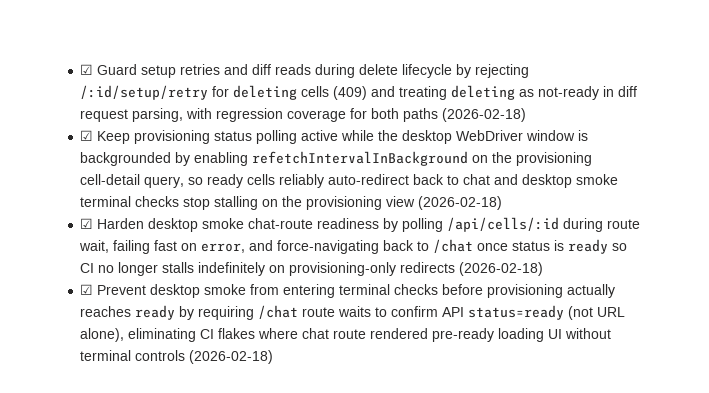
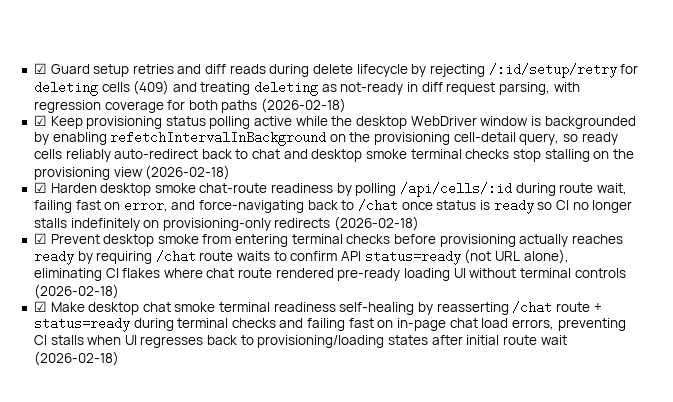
(274, 357) none -> [33,301,602,315] [33,317,626,332] [33,335,567,348] [33,351,119,366] // ☑ Make desktop chat smoke terminal readiness self-healing by reasserting /chat route + status=ready during terminal checks and failing fast on in-page chat load errors, preventing CI stalls when UI regresses back to provisioning/loading states after initial route wait (2026-02-18)

